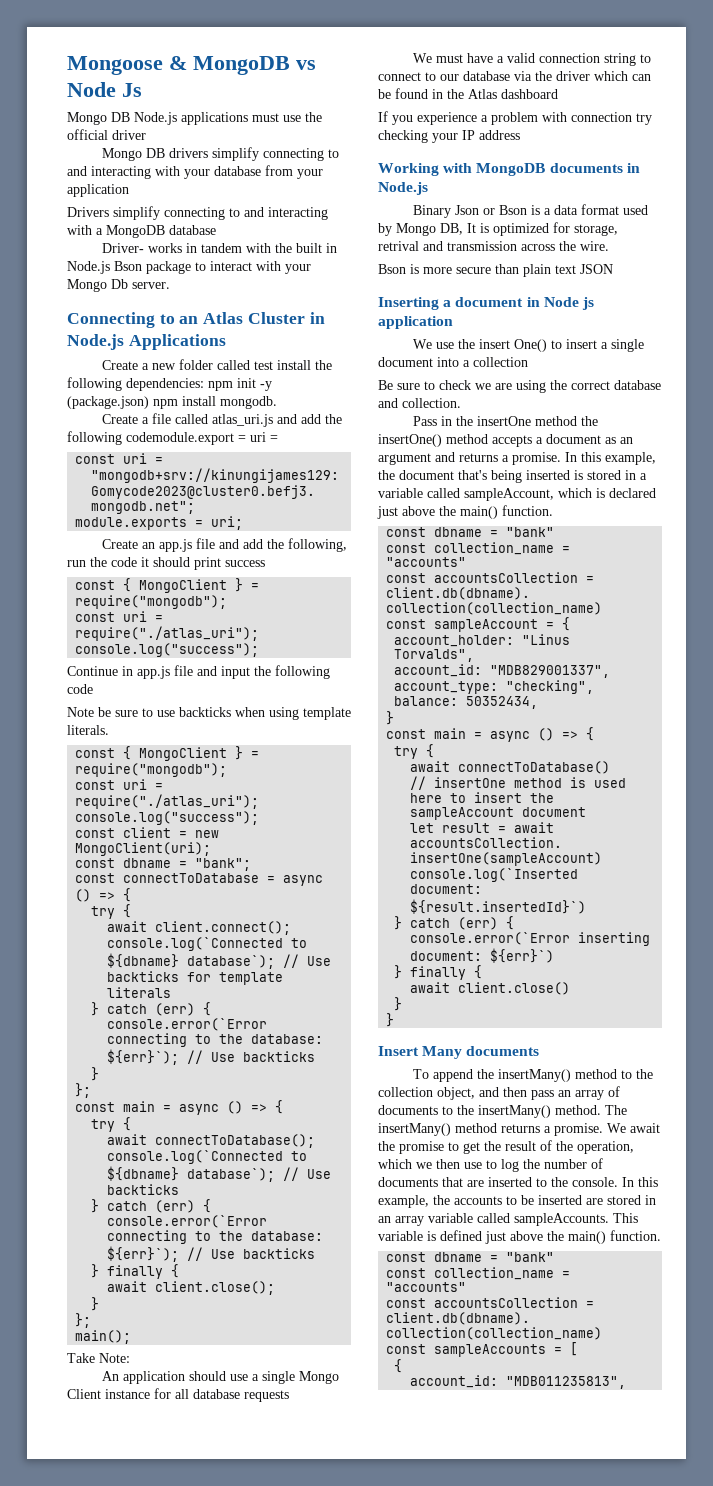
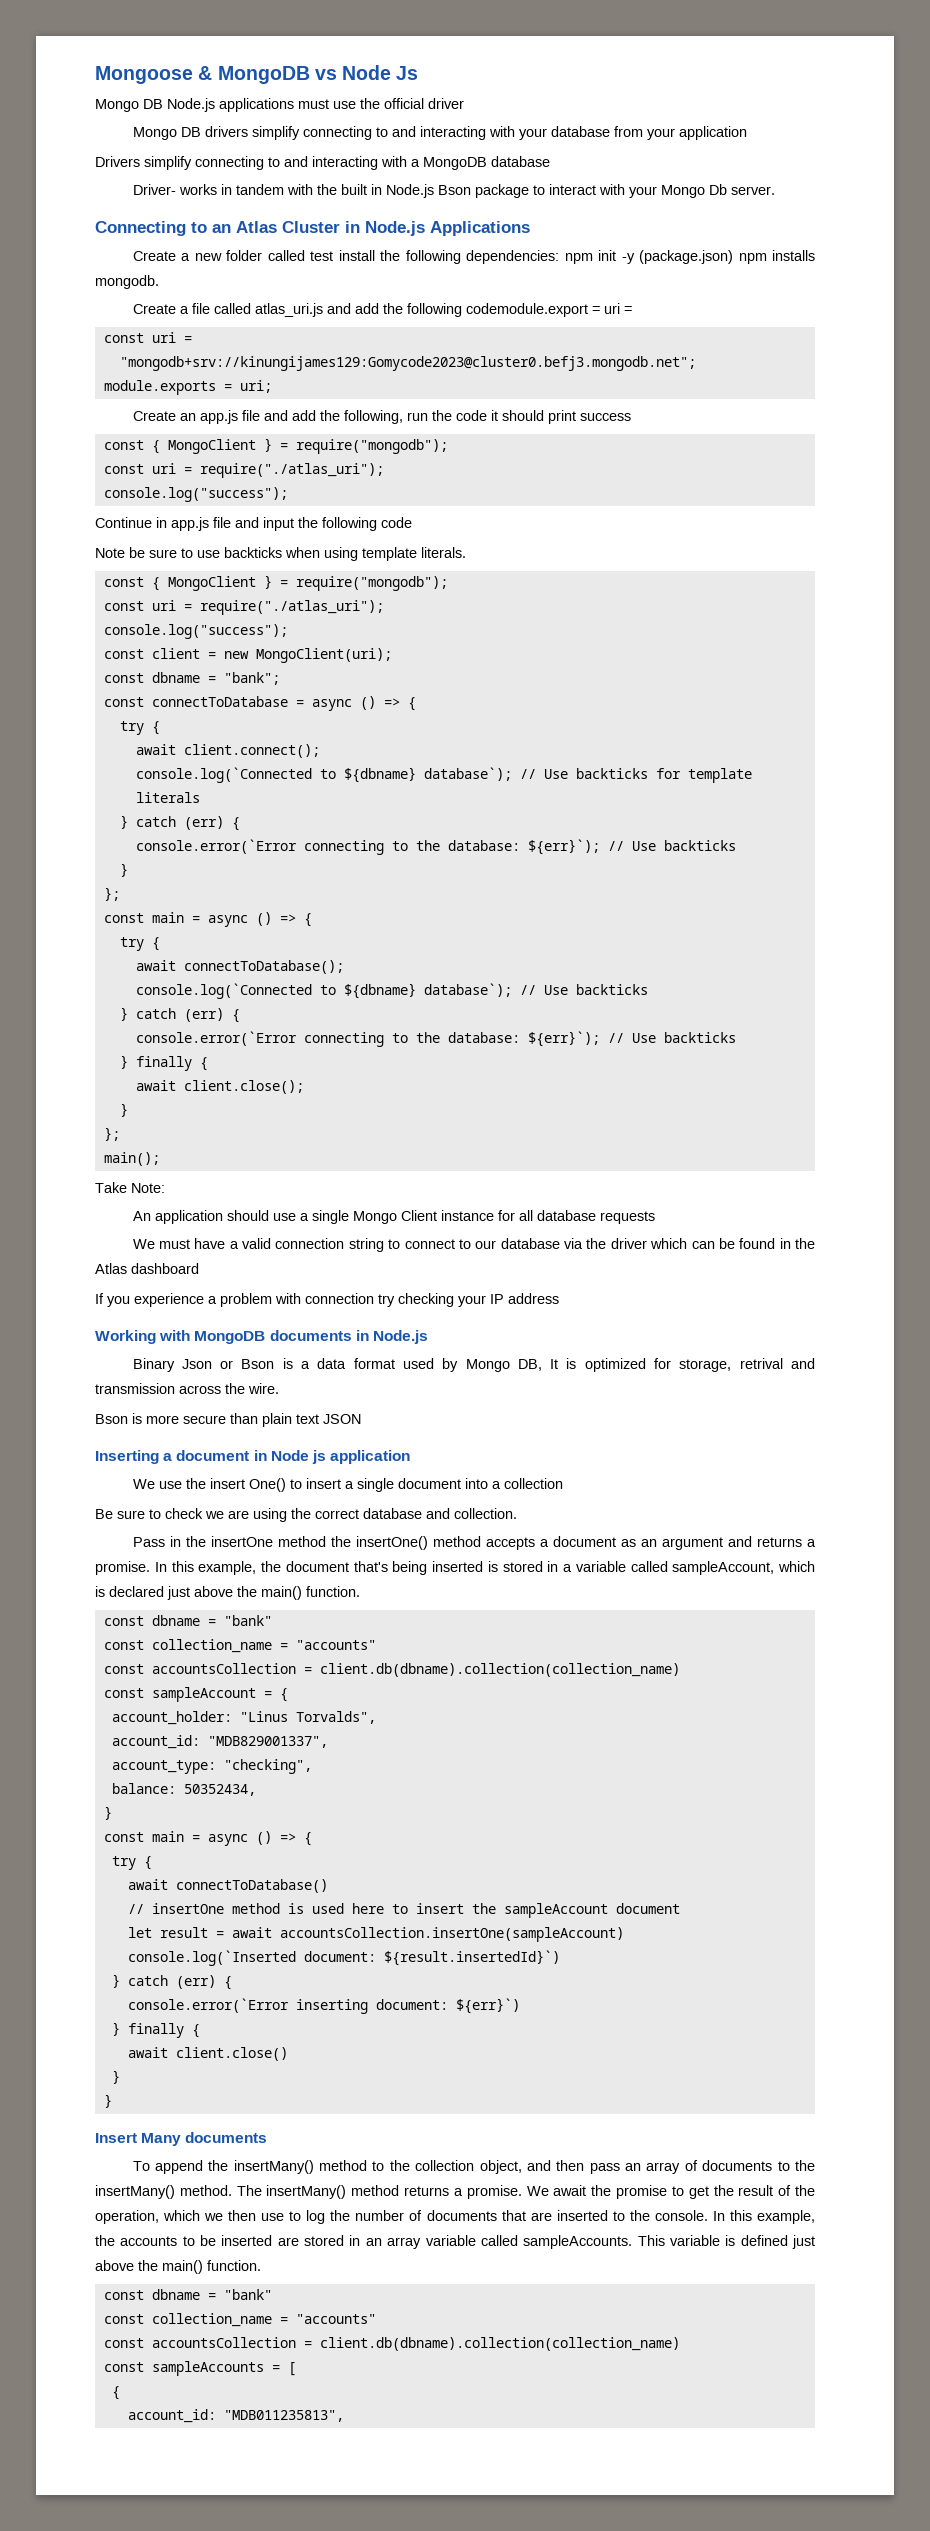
[182,396,216,406] install -> [772,250,816,261] installs

